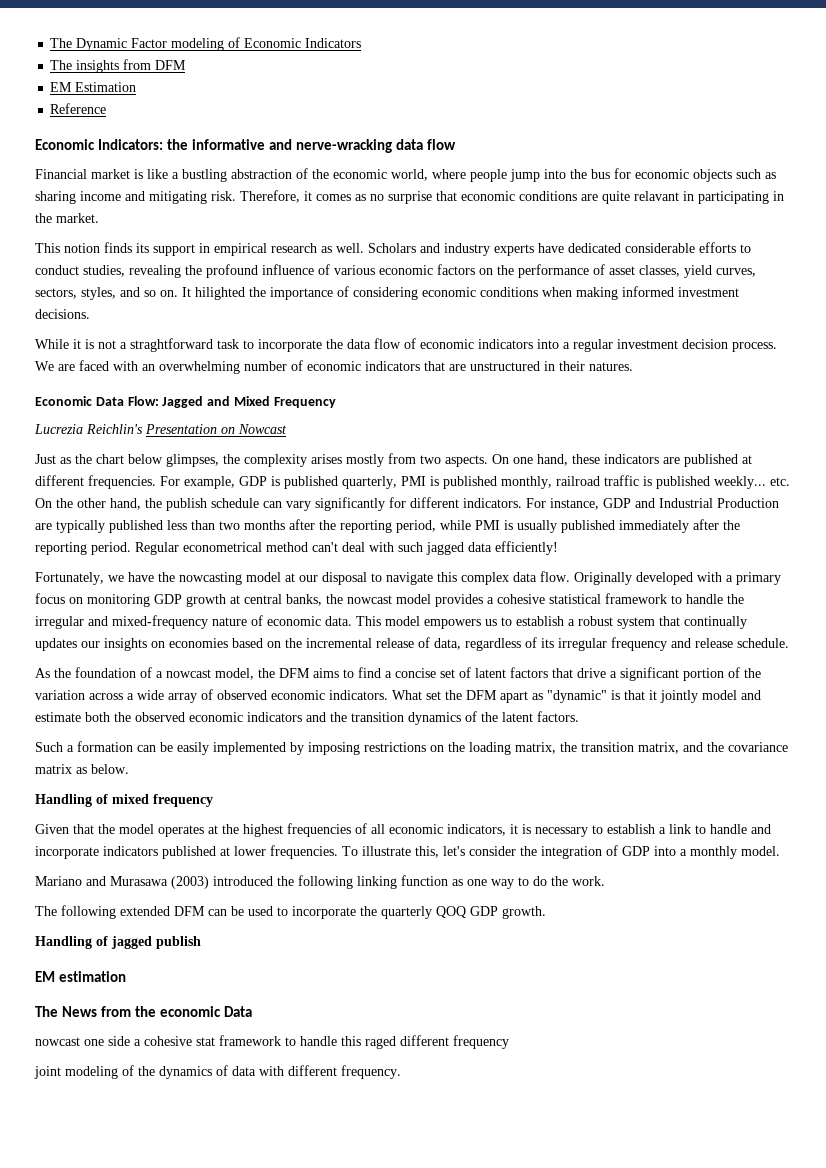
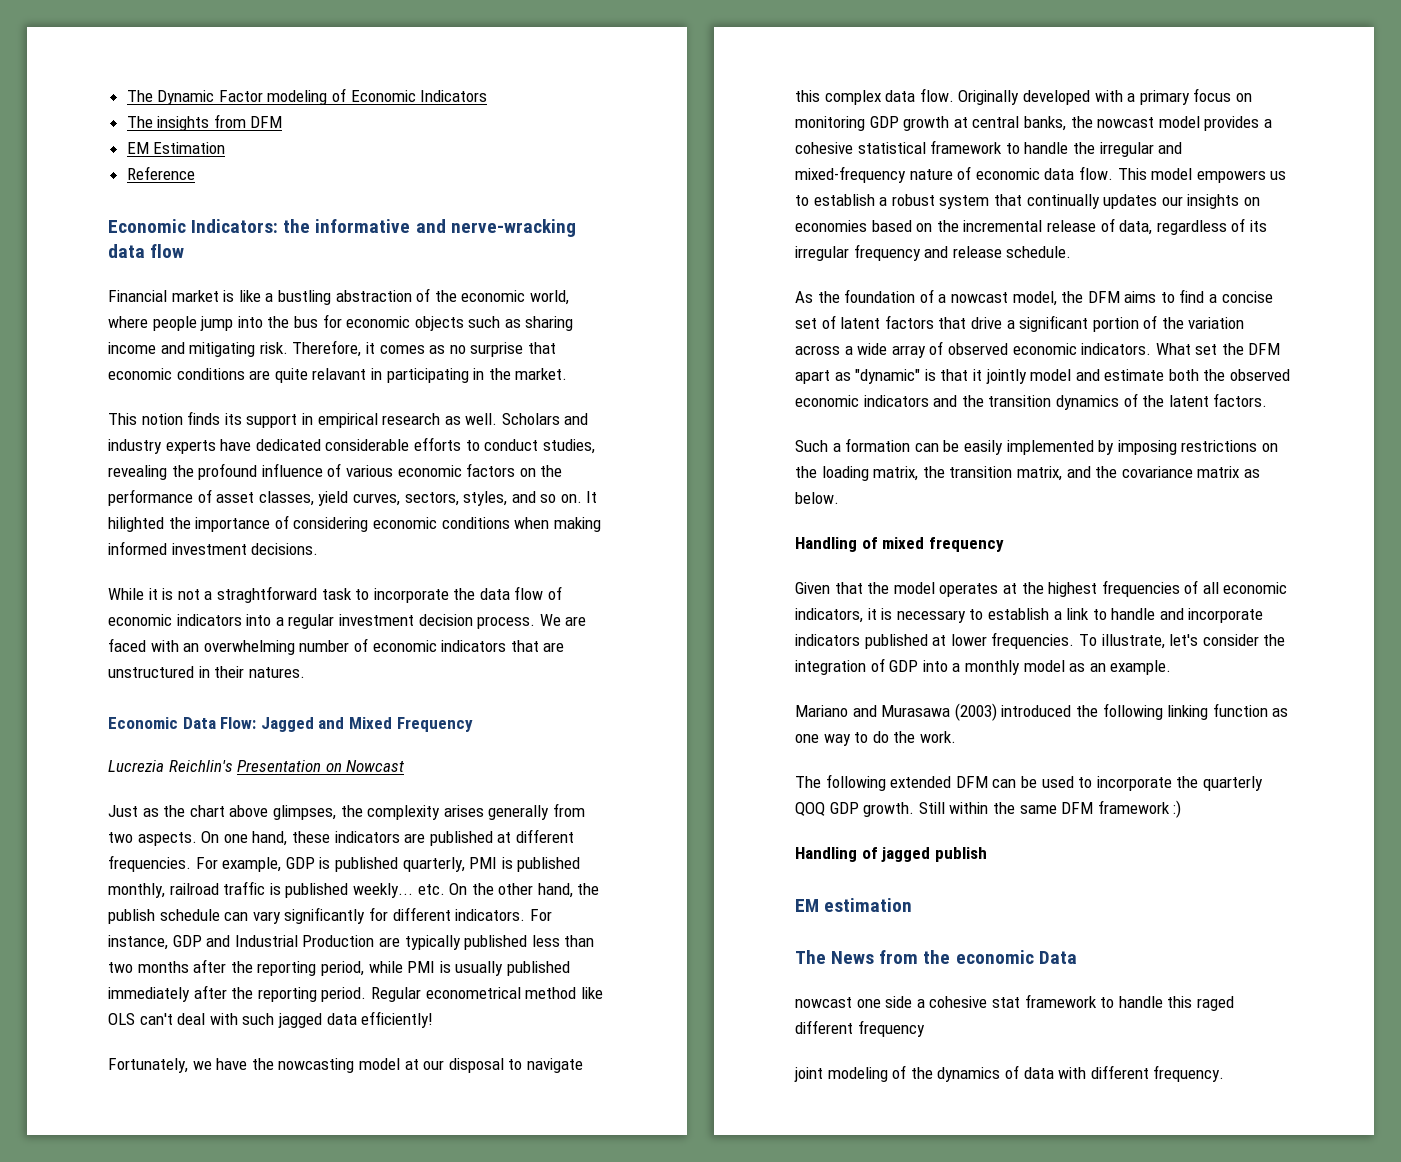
[128,454,163,464] below -> [229,805,269,817] above
[346,454,384,467] mostly -> [488,805,550,820] generally
(308, 547) none -> [580,987,603,999] [108,1013,135,1025] like OLS
[325,616,352,626] data. -> [1044,166,1113,180] data flow.
[362,846,439,858] illustrate this, -> [1101,634,1165,649] illustrate,
[741,846,780,856] model. -> [1023,660,1172,675] model as an example.
(546, 912) none -> [918,800,1182,818] Still within the same DFM framework :)

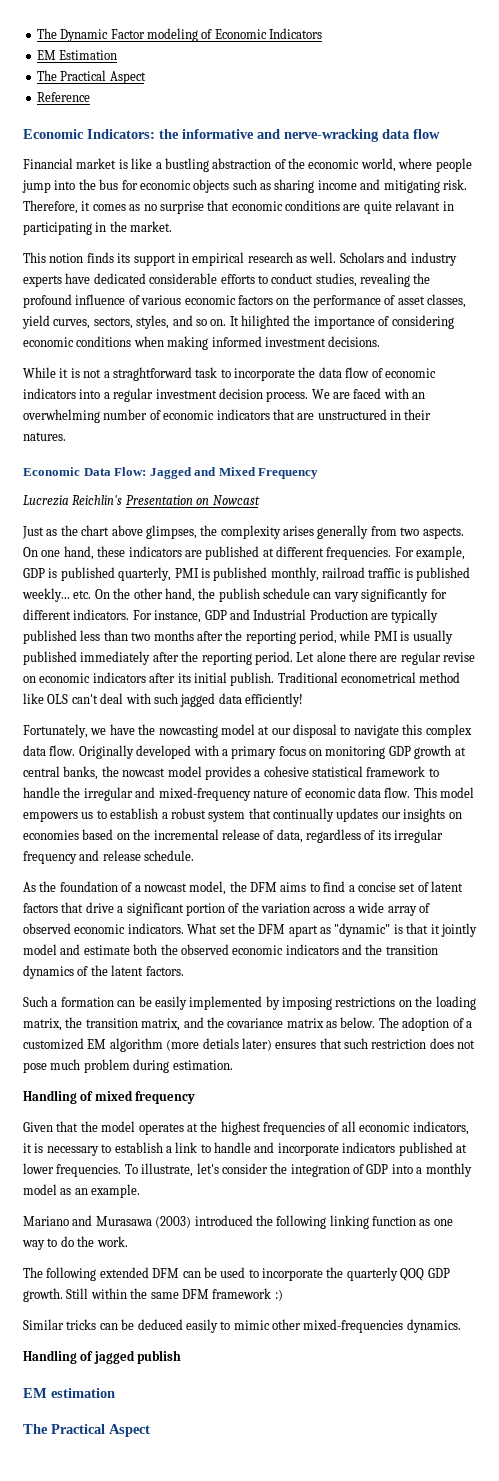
[126,114,283,131] // The insights from DFM -> (322, 33) none
(226, 148) none -> [36,70,146,84] // The Practical Aspect
[370,987,421,1002] Regular -> [296,651,476,665] [23,672,338,686] Let alone there are regular revise on economic indicators after its initial publish. Traditional
(839, 498) none -> [378,1017,472,1031] [23,1038,476,1052] [23,1059,233,1073] The adoption of a customized EM algorithm (more detials later) ensures that such restriction does not pose much problem during estimation.
(1182, 809) none -> [23,1319,461,1333] // Similar tricks can be deduced easily to mimic other mixed-frequencies dynamics.
[831,950,1077,964] [795,994,1234,1011] [795,1020,925,1037] [794,1065,1225,1082] News from the economic Data // nowcast one side a cohesive stat framework to handle this raged different frequency // joint modeling of the dynamics of data with different frequency. -> [51,1424,150,1437] Practical Aspect

